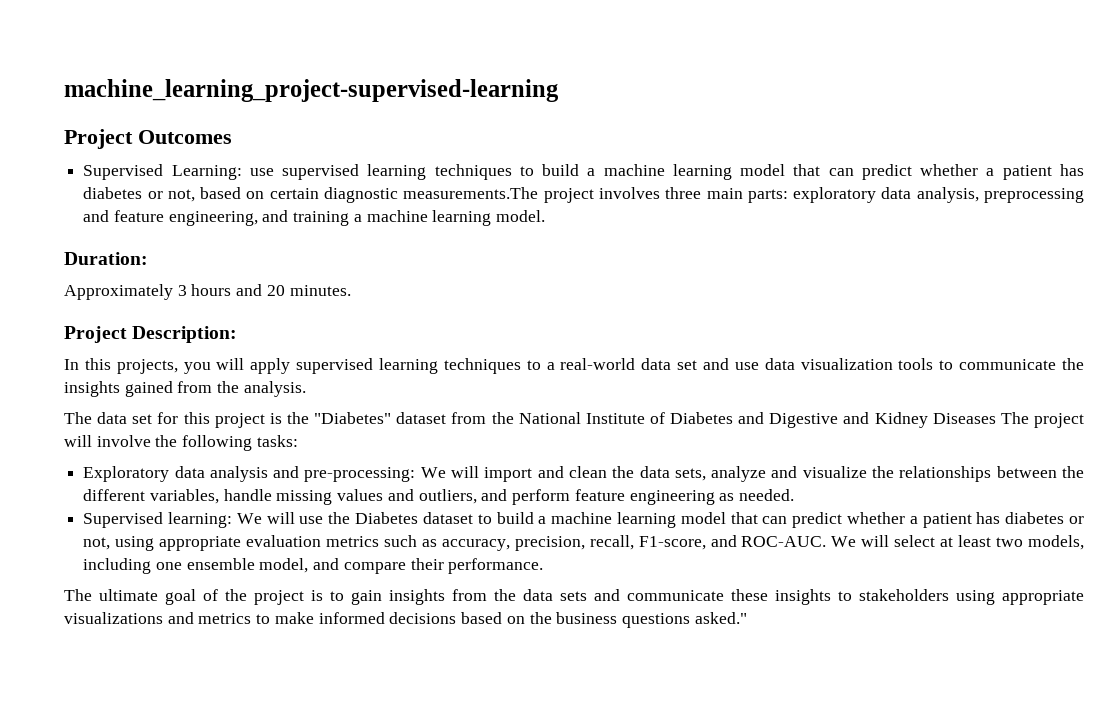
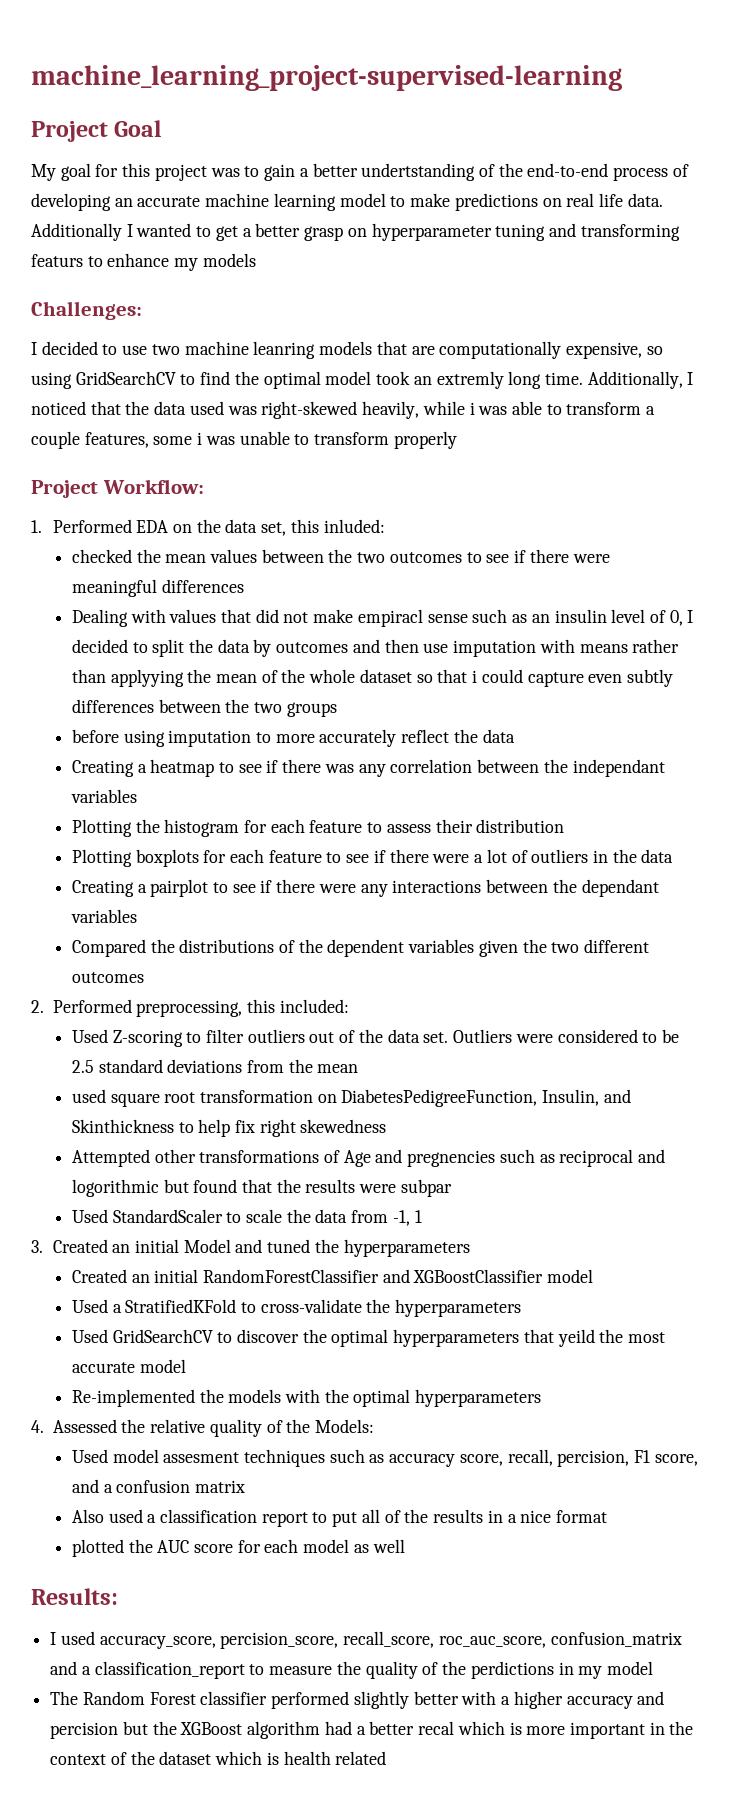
[138,130,232,144] [83,164,1085,180] [83,187,1084,203] [83,210,546,226] [64,252,148,265] [64,284,351,300] [64,326,238,343] [64,358,1085,374] [64,381,306,397] [64,412,1084,428] [64,435,298,451] [83,466,1085,482] [83,489,794,505] [83,512,1084,528] [83,535,1085,551] [83,558,544,574] [64,589,1084,605] [64,612,747,628] Outcomes // Supervised Learning: use supervised learning techniques to build a machine learning model that can predict whether a patient has diabetes or not, based on certain diagnostic measurements.The project involves three main parts: exploratory data analysis, preprocessing and feature engineering, and training a machine learning model. // Duration: // Approximately 3 hours and 20 minutes. // Project Description: // In this projects, you will apply supervised learning techniques to a real-world data set and use data visualization tools to communicate the insights gained from the analysis. // The data set for this project is the "Diabetes" dataset from the National Institute of Diabetes and Digestive and Kidney Diseases The project will involve the following tasks: // Exploratory data analysis and pre-processing: We will import and clean the data sets, analyze and visualize the relationships between the different variables, handle missing values and outliers, and perform feature engineering as needed. // Supervised learning: We will use the Diabetes dataset to build a machine learning model that can predict whether a patient has diabetes or not, using appropriate evaluation metrics such as accuracy, precision, recall, F1-score, and ROC-AUC. We will select at least two models, including one ensemble model, and compare their performance. // The ultimate goal of the project is to gain insights from the data sets and communicate these insights to stakeholders using appropriate visualizations and metrics to make informed decisions based on the business questions asked." -> [114,120,162,137] [31,163,689,181] [31,193,663,211] [31,223,680,241] [31,253,256,271] [31,301,142,320] [31,341,663,359] [31,371,694,389] [31,401,656,419] [31,431,457,449] [31,479,204,498] [31,519,385,536] [71,549,610,563] [71,579,244,597] [71,609,694,627] [71,639,680,657] [71,669,673,687] [71,699,337,717] [71,729,515,747] [71,759,665,777] [70,789,137,803] [71,819,565,837] [71,849,674,867] [71,879,659,897] [70,909,137,923] [71,939,650,957] [71,972,144,983] [31,999,349,1017] [71,1029,679,1047] [71,1059,359,1073] [71,1089,631,1107] [71,1119,387,1137] [71,1149,666,1167] [71,1179,452,1197] [71,1209,422,1226] [31,1239,470,1257] [71,1269,594,1283] [71,1299,522,1317] [71,1329,666,1347] [71,1359,186,1373] [71,1389,542,1407] [31,1419,375,1437] [71,1449,698,1467] [71,1479,245,1493] [71,1509,607,1527] [71,1539,405,1557] [31,1588,118,1605] [50,1631,682,1649] [50,1661,653,1679] [50,1691,665,1709] [50,1721,694,1739] [50,1751,387,1765] Goal // My goal for this project was to gain a better undertstanding of the end-to-end process of developing an accurate machine learning model to make predictions on real life data. Additionally I wanted to get a better grasp on hyperparameter tuning and transforming featurs to enhance my models // Challenges: // I decided to use two machine leanring models that are computationally expensive, so using GridSearchCV to find the optimal model took an extremly long time. Additionally, I noticed that the data used was right-skewed heavily, while i was able to transform a couple features, some i was unable to transform properly // Project Workflow: // 1. Performed EDA on the data set, this inluded: // checked the mean values between the two outcomes to see if there were meaningful differences // Dealing with values that did not make empiracl sense such as an insulin level of 0, I decided to split the data by outcomes and then use imputation with means rather than applyying the mean of the whole dataset so that i could capture even subtly differences between the two groups // before using imputation to more accurately reflect the data // Creating a heatmap to see if there was any correlation between the independant variables // Plotting the histogram for each feature to assess their distribution // Plotting boxplots for each feature to see if there were a lot of outliers in the data // Creating a pairplot to see if there were any interactions between the dependant variables // Compared the distributions of the dependent variables given the two different outcomes // 2. Performed preprocessing, this included: // Used Z-scoring to filter outliers out of the data set. Outliers were considered to be 2.5 standard deviations from the mean // used square root transformation on DiabetesPedigreeFunction, Insulin, and Skinthickness to help fix right skewedness // Attempted other transformations of Age and pregnencies such as reciprocal and logorithmic but found that the results were subpar // Used StandardScaler to scale the data from -1, 1 // 3. Created an initial Model and tuned the hyperparameters // Created an initial RandomForestClassifier and XGBoostClassifier model // Used a StratifiedKFold to cross-validate the hyperparameters // Used GridSearchCV to discover the optimal hyperparameters that yeild the most accurate model // Re-implemented the models with the optimal hyperparameters // 4. Assessed the relative quality of the Models: // Used model assesment techniques such as accuracy score, recall, percision, F1 score, and a confusion matrix // Also used a classification report to put all of the results in a nice format // plotted the AUC score for each model as well // Results: // I used accuracy_score, percision_score, recall_score, roc_auc_score, confusion_matrix and a classification_report to measure the quality of the perdictions in my model // The Random Forest classifier performed slightly better with a higher accuracy and percision but the XGBoost algorithm had a better recal which is more important in the context of the dataset which is health related

